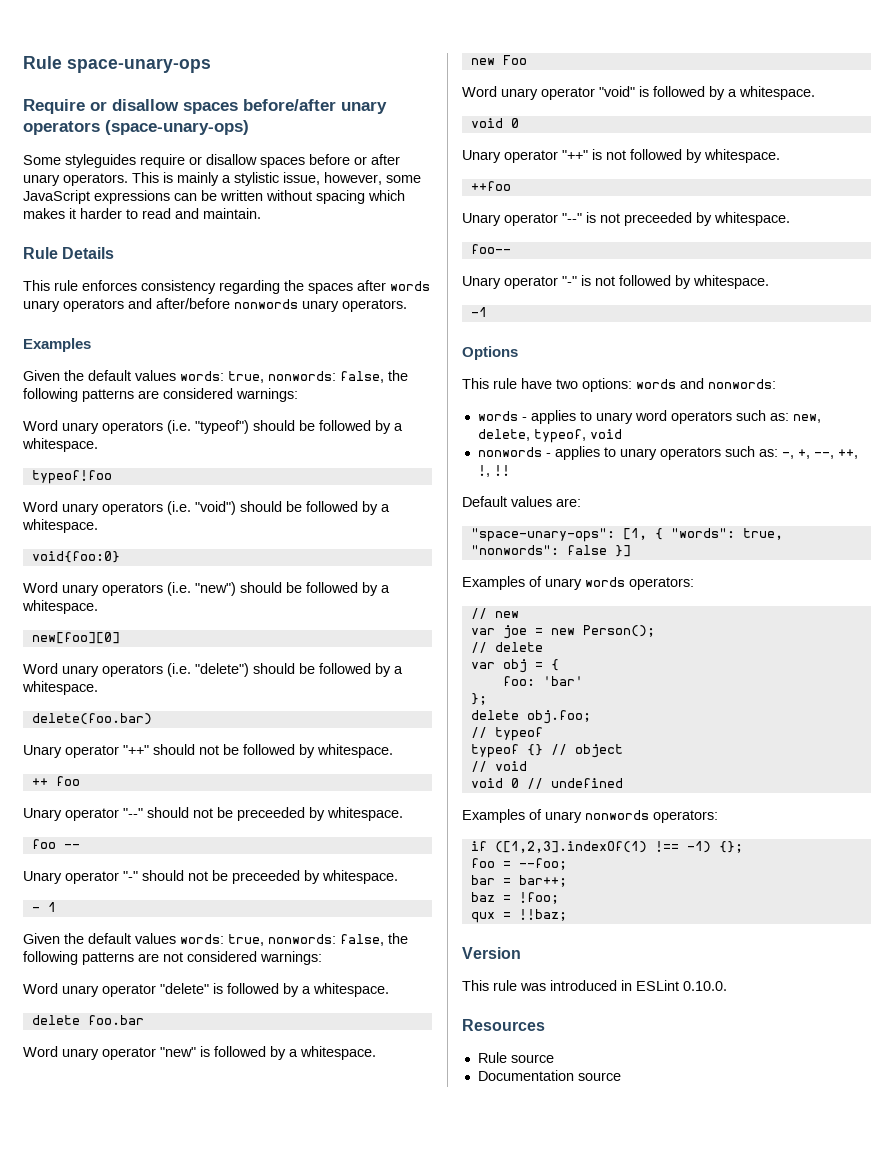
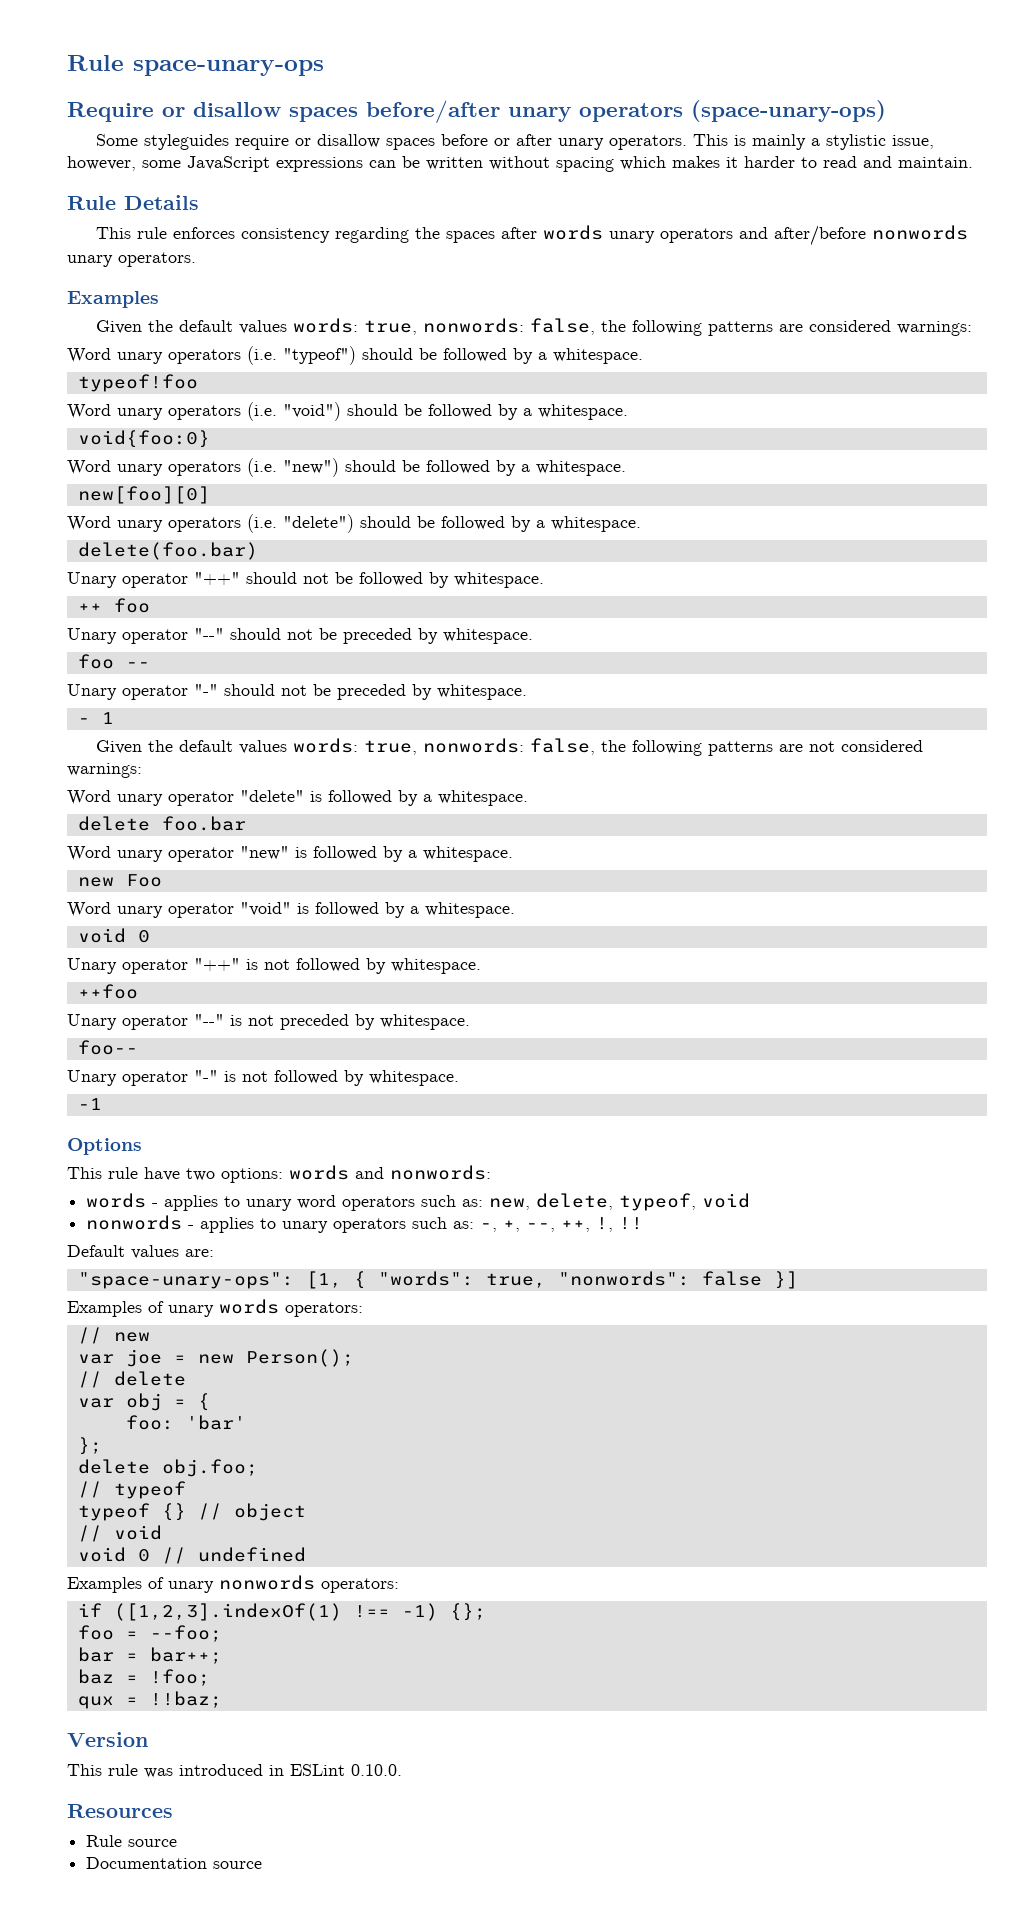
[237,807,305,821] preceeded -> [343,628,412,644] preceded
[232,870,300,884] preceeded -> [337,684,406,700] preceded
[624,212,692,226] preceeded -> [280,1014,349,1030] preceded

